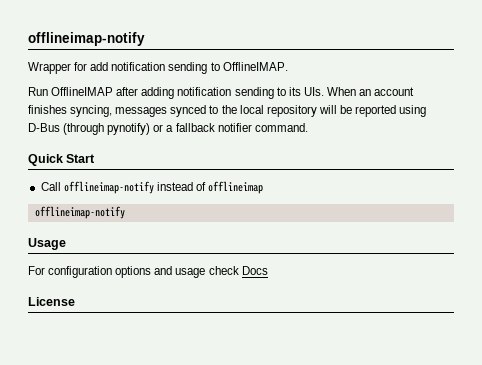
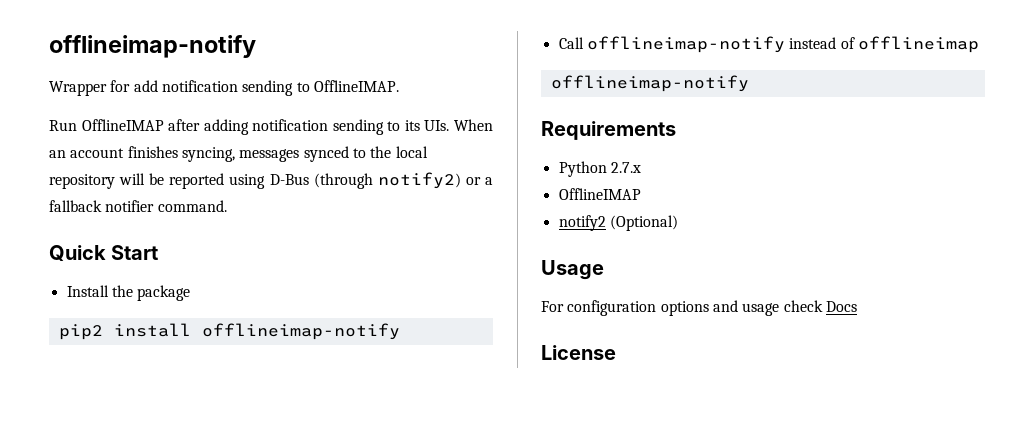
[107,123,151,135] pynotify) -> [377,172,461,189] notify2)
(96, 158) none -> [66,285,191,301] [58,323,400,340] // Install the package // pip2 install offlineimap-notify
(125, 212) none -> [541,121,676,140] [558,161,641,177] [558,188,641,200] [558,215,678,231] // Requirements // Python 2.7.x // OfflineIMAP // notify2 (Optional)

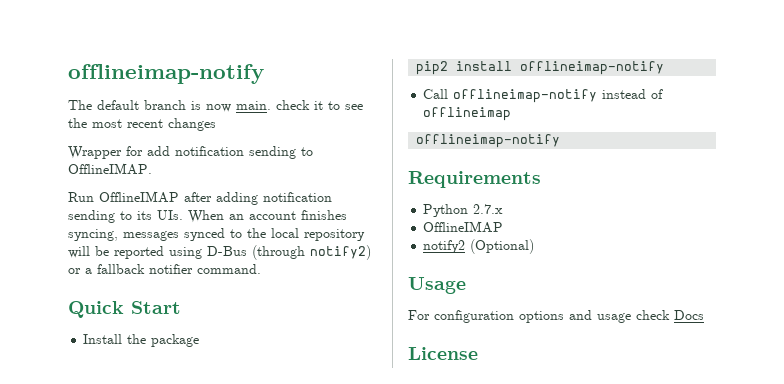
[49,35,256,58] offlineimap-notify -> [68,64,264,84] [68,100,363,112] [68,118,216,131] offlineimap-notify // The default branch is now main. check it to see the most recent changes

